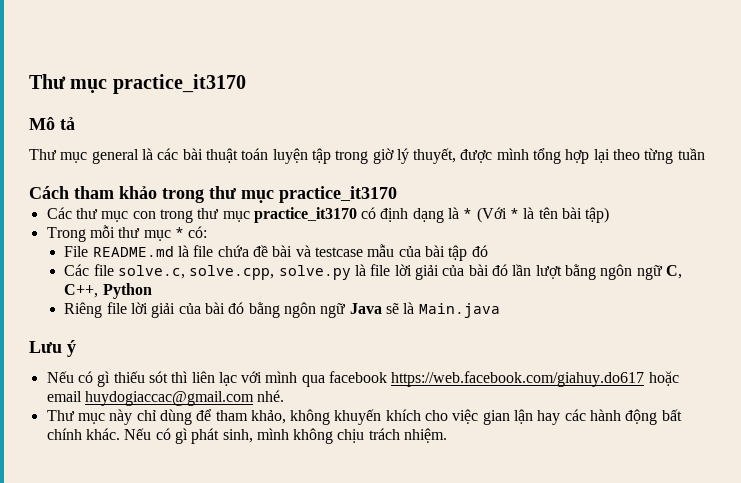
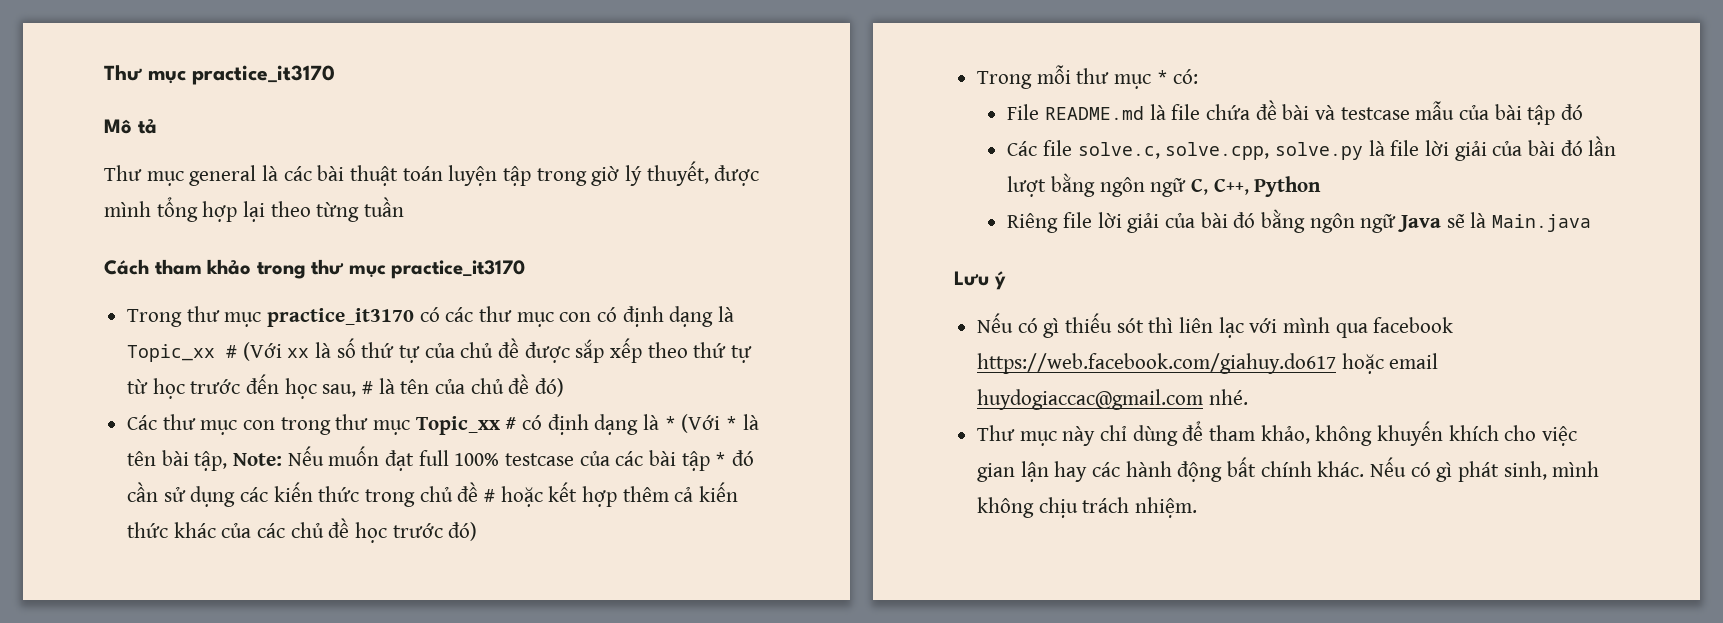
(397, 194) none -> [127,306,735,327] [127,338,753,363] [127,374,565,399] // Trong thư mục practice_it3170 có các thư mục con có định dạng là Topic_xx # (Với xx là số thứ tự của chủ đề được sắp xếp theo thứ tự từ học trước đến học sau, # là tên của chủ đề đó)
[253,207,357,223] practice_it3170 -> [415,416,517,435] Topic_xx #
[585,207,610,223] tập) -> [194,446,755,471] [127,482,739,507] [127,518,478,543] tập, Note: Nếu muốn đạt full 100% testcase của các bài tập * đó cần sử dụng các kiến thức trong chủ đề # hoặc kết hợp thêm cả kiến thức khác của các chủ đề học trước đó)

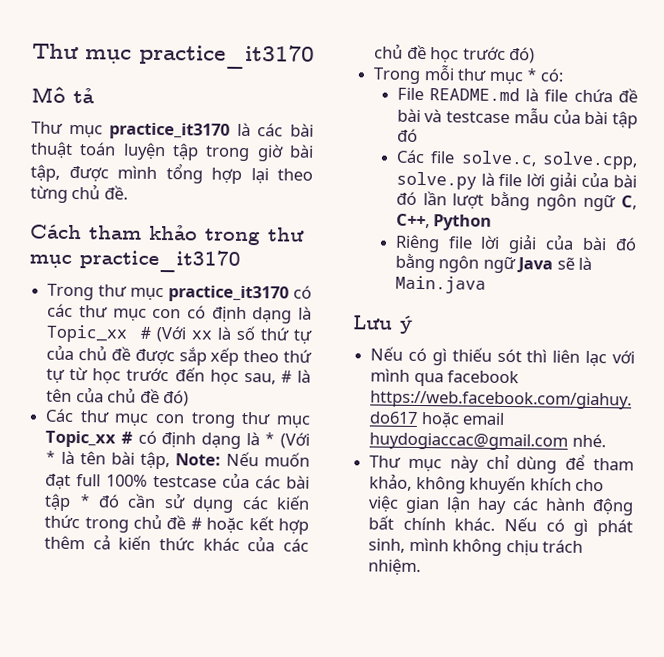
[189,165,257,186] general -> [109,122,231,140] practice_it3170
[625,161,709,186] lý thuyết, -> [289,144,314,158] [30,164,60,182] bài tập,
[364,197,405,217] tuần -> [71,183,128,200] chủ đề.

